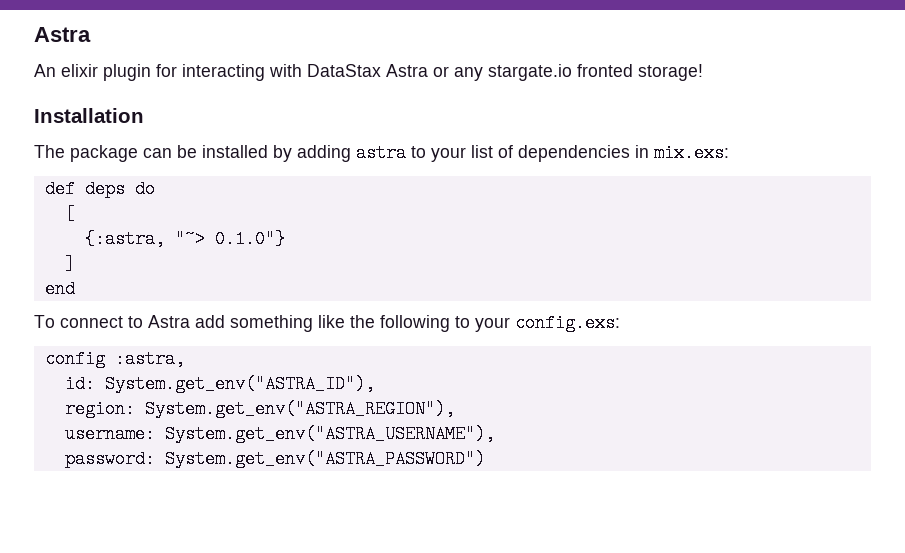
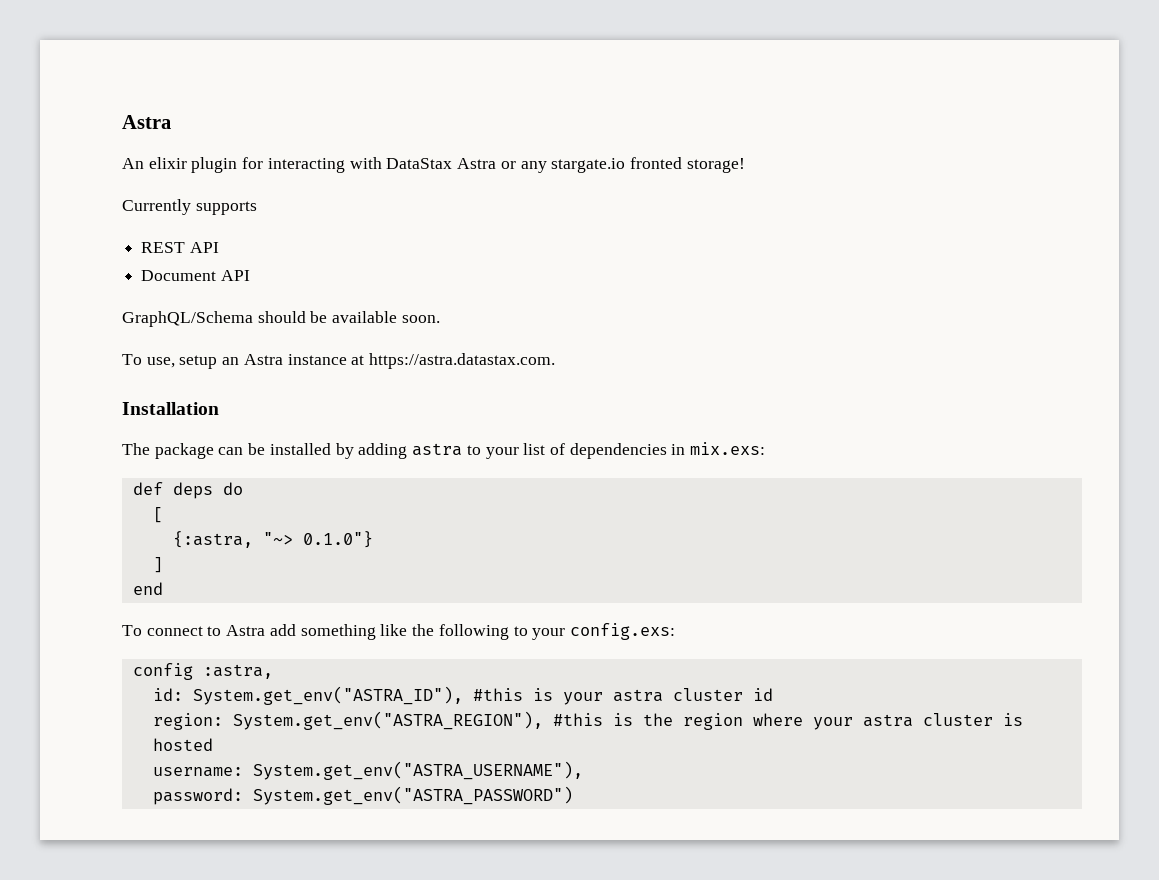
(703, 72) none -> [122,199,257,215] [141,242,219,253] [141,270,250,281] [122,311,440,327] [122,353,556,369] // Currently supports // REST API // Document API // GraphQL/Schema should be available soon. // To use, setup an Astra instance at https://astra.datastax.com.
[64,400,455,418] // region: System.get_env("ASTRA_REGION"), -> [472,688,773,705] [152,711,1023,730] [152,738,213,751] #this is your astra cluster id // region: System.get_env("ASTRA_REGION"), #this is the region where your astra cluster is hosted

